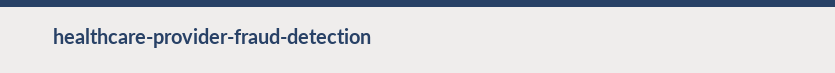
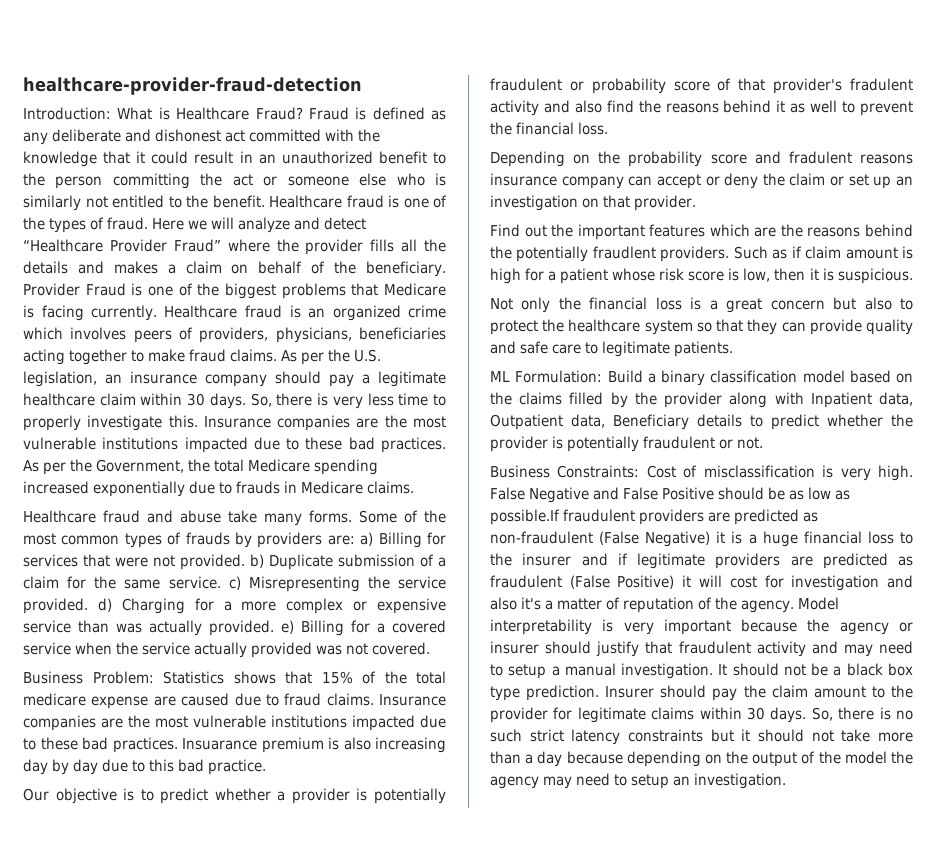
(371, 38) none -> [23,107,446,120] [23,129,381,145] [23,151,446,167] [23,173,447,189] [23,195,447,211] [23,217,367,233] [23,239,446,255] [23,261,447,277] [23,283,446,299] [23,305,446,321] [23,327,446,343] [23,349,382,365] [23,371,446,387] [23,393,447,409] [23,415,446,431] [23,437,446,453] [23,459,379,475] [23,481,415,497] [23,510,446,526] [23,532,446,548] [23,554,446,570] [23,576,446,592] [23,598,446,614] [23,620,446,636] [23,642,431,658] [23,671,446,684] [23,693,446,709] [23,715,446,731] [23,737,446,753] [23,759,267,775] [23,788,446,804] [490,78,914,94] [490,100,914,116] [490,122,609,135] [490,151,913,167] [490,173,913,189] [490,195,697,211] [490,224,913,240] [490,246,914,262] [490,268,913,284] [490,297,913,313] [490,319,913,335] [490,341,734,357] [490,370,913,386] [490,392,913,408] [490,414,913,430] [490,436,764,452] [490,465,914,481] [490,487,851,503] [490,509,819,525] [490,531,913,547] [490,553,913,569] [490,575,913,591] [490,597,840,613] [490,619,913,635] [490,641,913,657] [490,663,913,679] [490,685,913,701] [490,707,913,723] [490,729,913,745] [490,751,913,767] [490,773,787,789] // Introduction: What is Healthcare Fraud? Fraud is defined as any deliberate and dishonest act committed with the knowledge that it could result in an unauthorized benefit to the person committing the act or someone else who is similarly not entitled to the benefit. Healthcare fraud is one of the types of fraud. Here we will analyze and detect “Healthcare Provider Fraud” where the provider fills all the details and makes a claim on behalf of the beneficiary. Provider Fraud is one of the biggest problems that Medicare is facing currently. Healthcare fraud is an organized crime which involves peers of providers, physicians, beneficiaries acting together to make fraud claims. As per the U.S. legislation, an insurance company should pay a legitimate healthcare claim within 30 days. So, there is very less time to properly investigate this. Insurance companies are the most vulnerable institutions impacted due to these bad practices. As per the Government, the total Medicare spending increased exponentially due to frauds in Medicare claims. // Healthcare fraud and abuse take many forms. Some of the most common types of frauds by providers are: a) Billing for services that were not provided. b) Duplicate submission of a claim for the same service. c) Misrepresenting the service provided. d) Charging for a more complex or expensive service than was actually provided. e) Billing for a covered service when the service actually provided was not covered. // Business Problem: Statistics shows that 15% of the total medicare expense are caused due to fraud claims. Insurance companies are the most vulnerable institutions impacted due to these bad practices. Insuarance premium is also increasing day by day due to this bad practice. // Our objective is to predict whether a provider is potentially fraudulent or probability score of that provider's fradulent activity and also find the reasons behind it as well to prevent the financial loss. // Depending on the probability score and fradulent reasons insurance company can accept or deny the claim or set up an investigation on that provider. // Find out the important features which are the reasons behind the potentially fraudlent providers. Such as if claim amount is high for a patient whose risk score is low, then it is suspicious. // Not only the financial loss is a great concern but also to protect the healthcare system so that they can provide quality and safe care to legitimate patients. // ML Formulation: Build a binary classification model based on the claims filled by the provider along with Inpatient data, Outpatient data, Beneficiary details to predict whether the provider is potentially fraudulent or not. // Business Constraints: Cost of misclassification is very high. False Negative and False Positive should be as low as possible.If fraudulent providers are predicted as non-fraudulent (False Negative) it is a huge financial loss to the insurer and if legitimate providers are predicted as fraudulent (False Positive) it will cost for investigation and also it's a matter of reputation of the agency. Model interpretability is very important because the agency or insurer should justify that fraudulent activity and may need to setup a manual investigation. It should not be a black box type prediction. Insurer should pay the claim amount to the provider for legitimate claims within 30 days. So, there is no such strict latency constraints but it should not take more than a day because depending on the output of the model the agency may need to setup an investigation.

